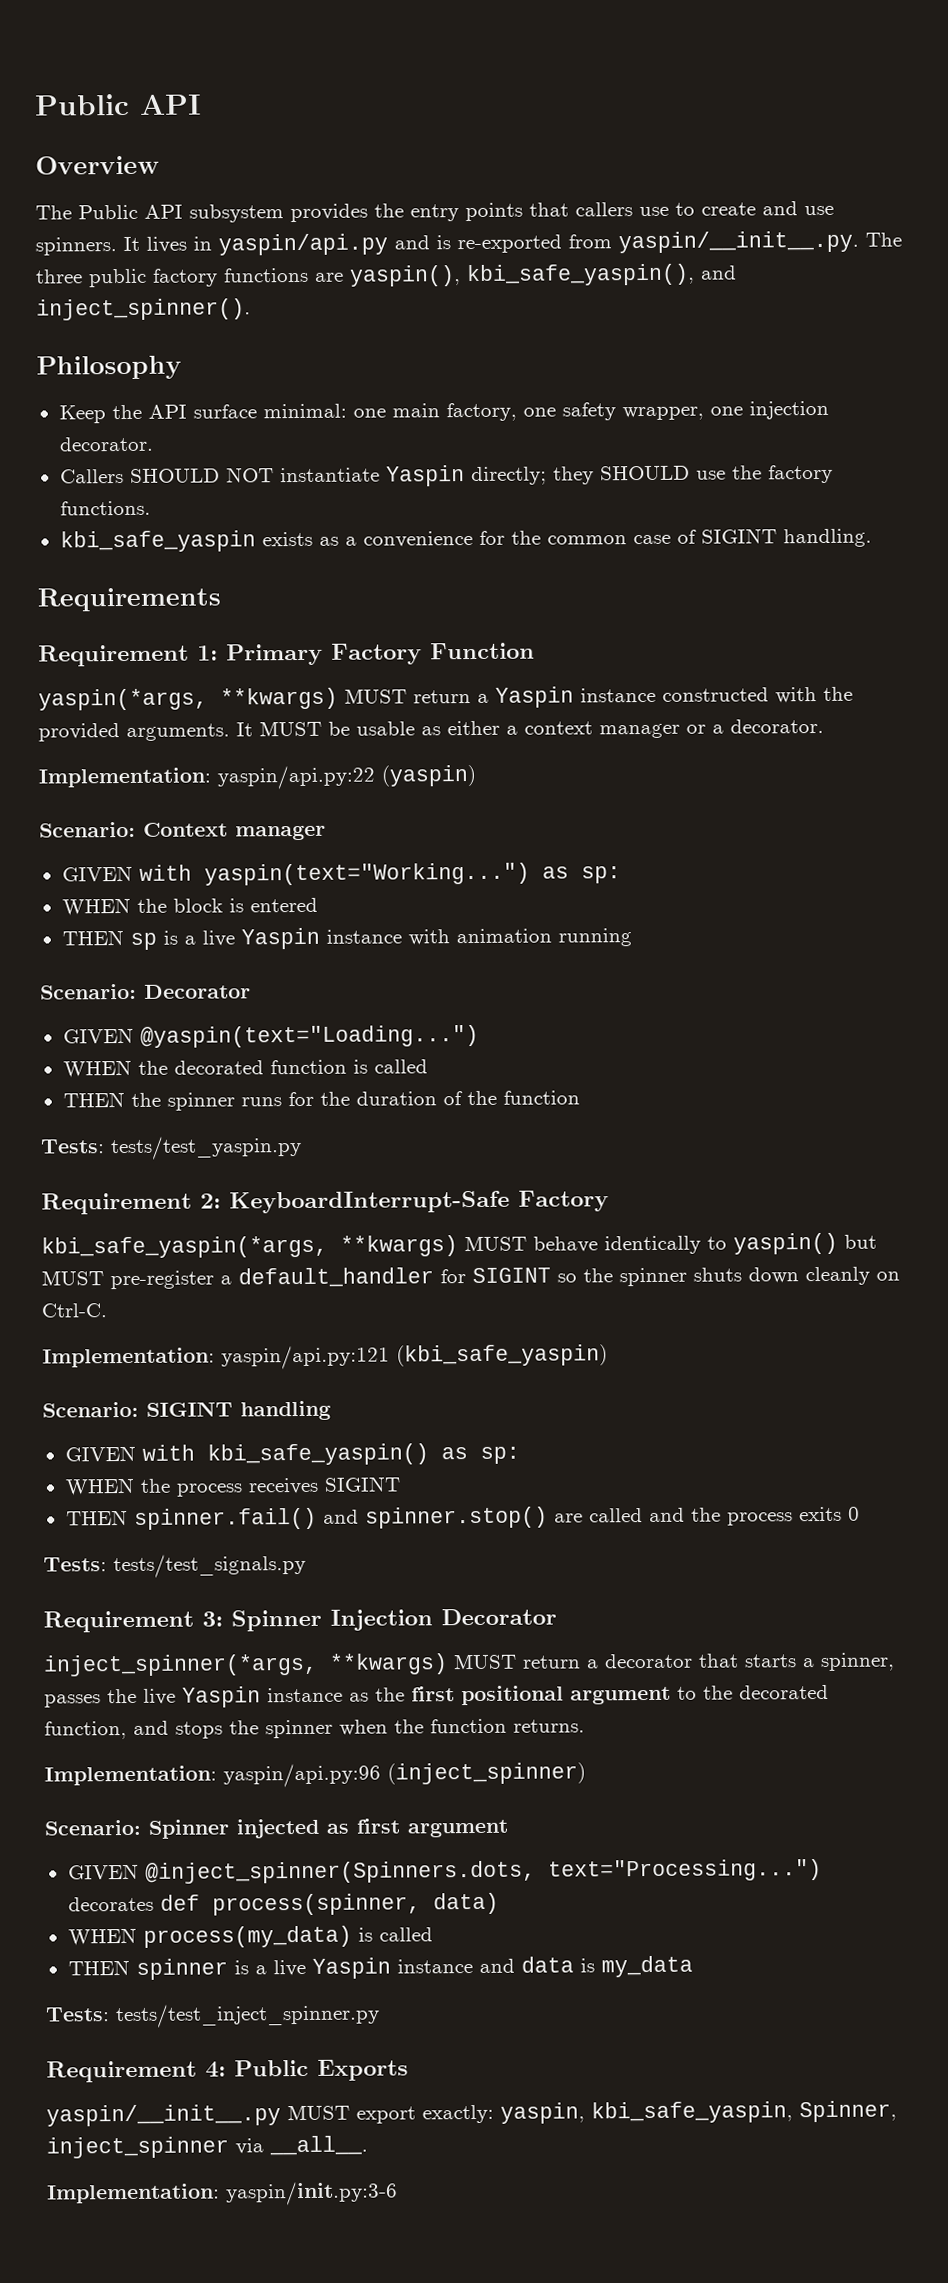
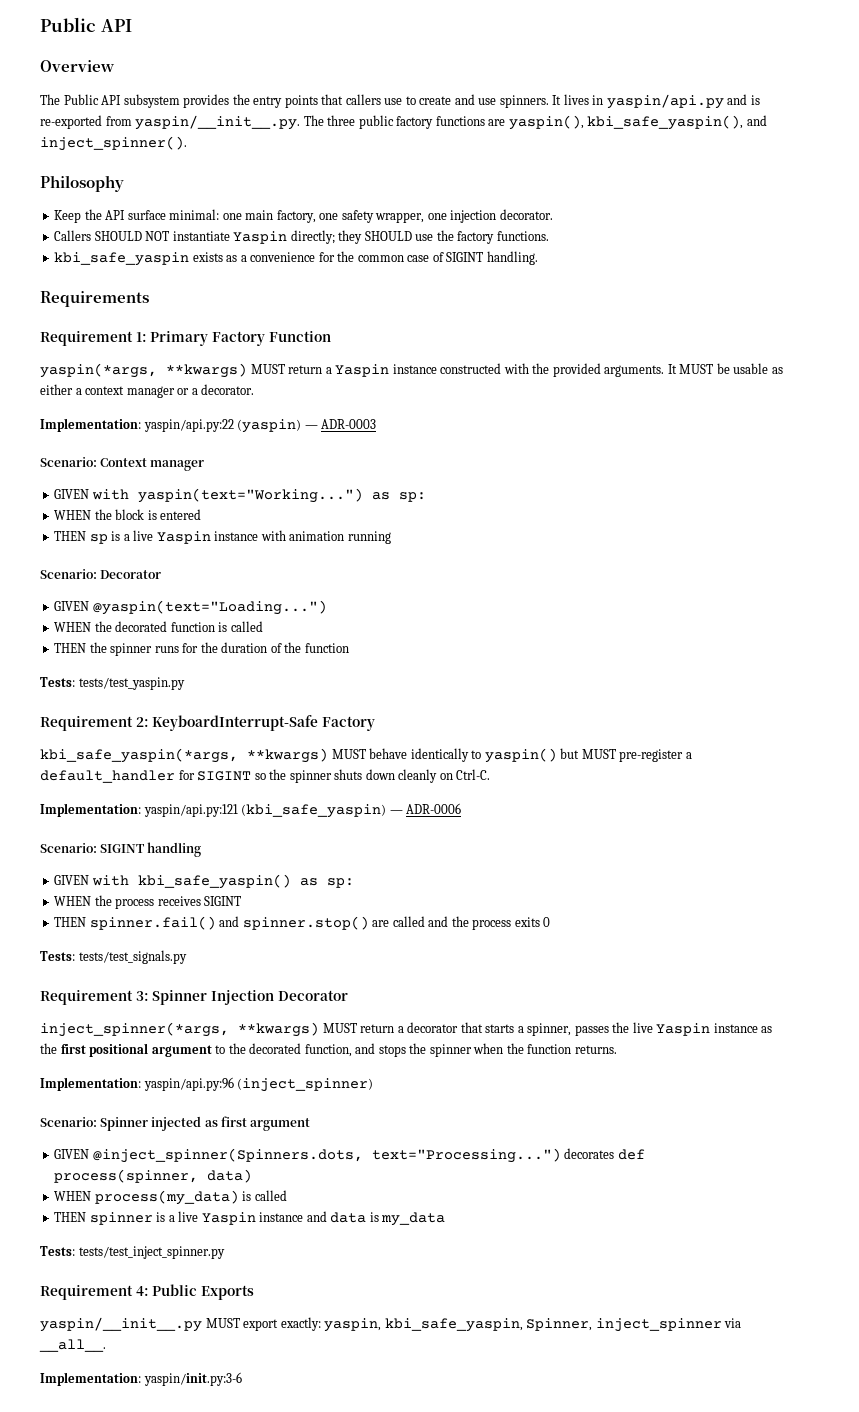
(476, 775) none -> [304,419,377,429] — ADR-0003
(608, 1355) none -> [389,803,462,814] — ADR-0006

